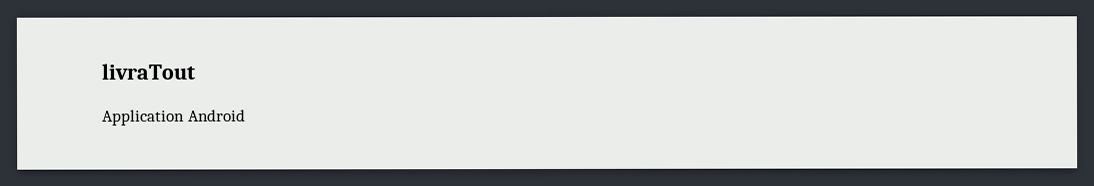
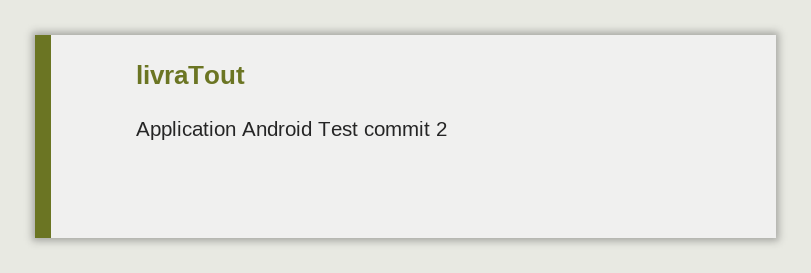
(246, 115) none -> [318,121,447,136] Test commit 2

